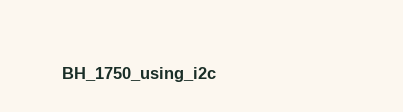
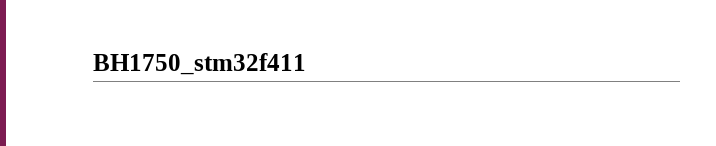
[62,67,216,82] BH_1750_using_i2c -> [93,53,306,75] BH1750_stm32f411

